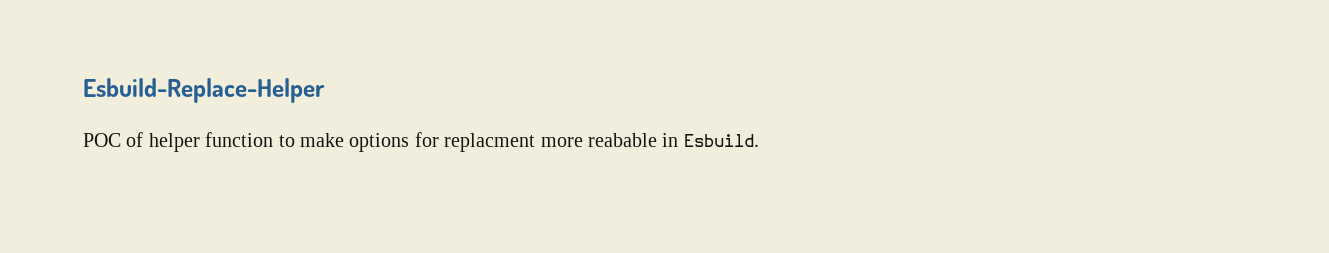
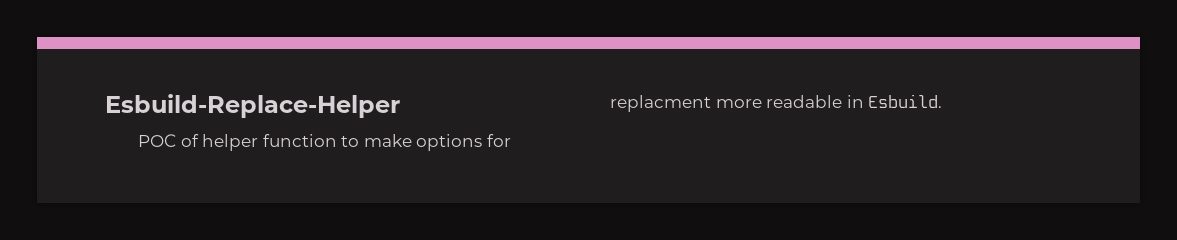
[587,133,657,147] reabable -> [766,95,843,108] readable

